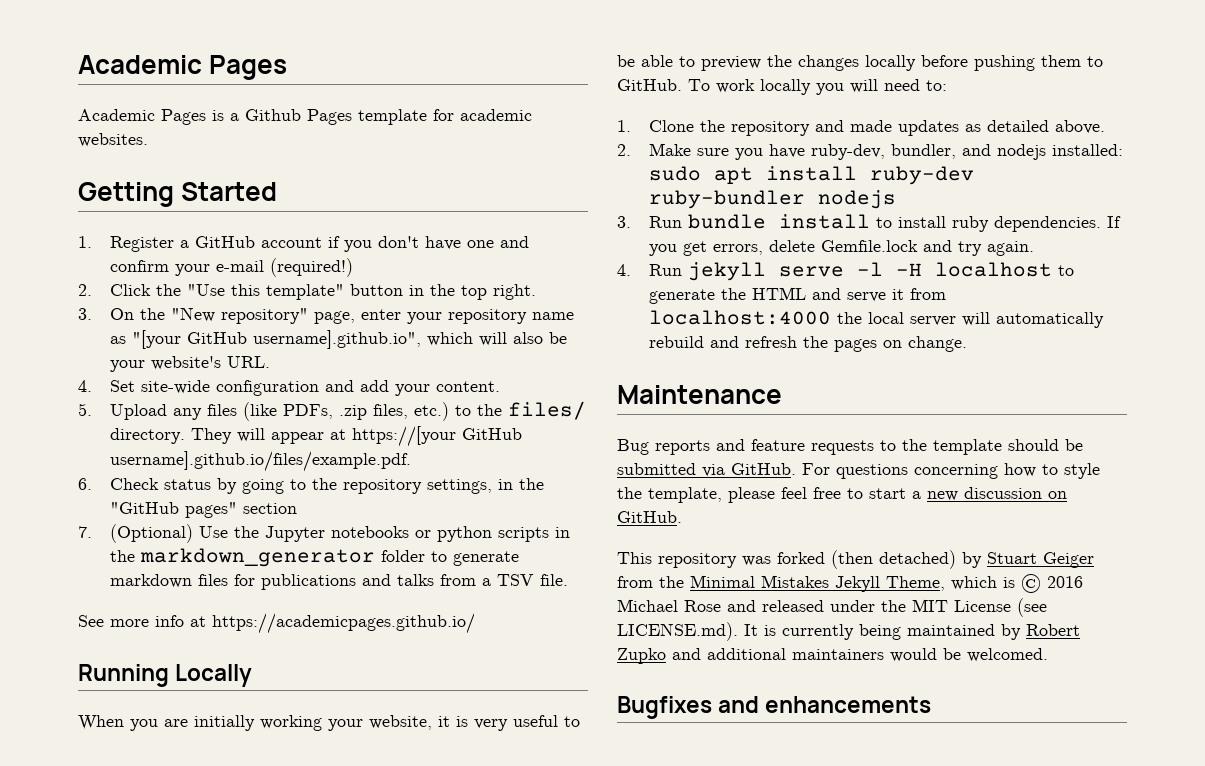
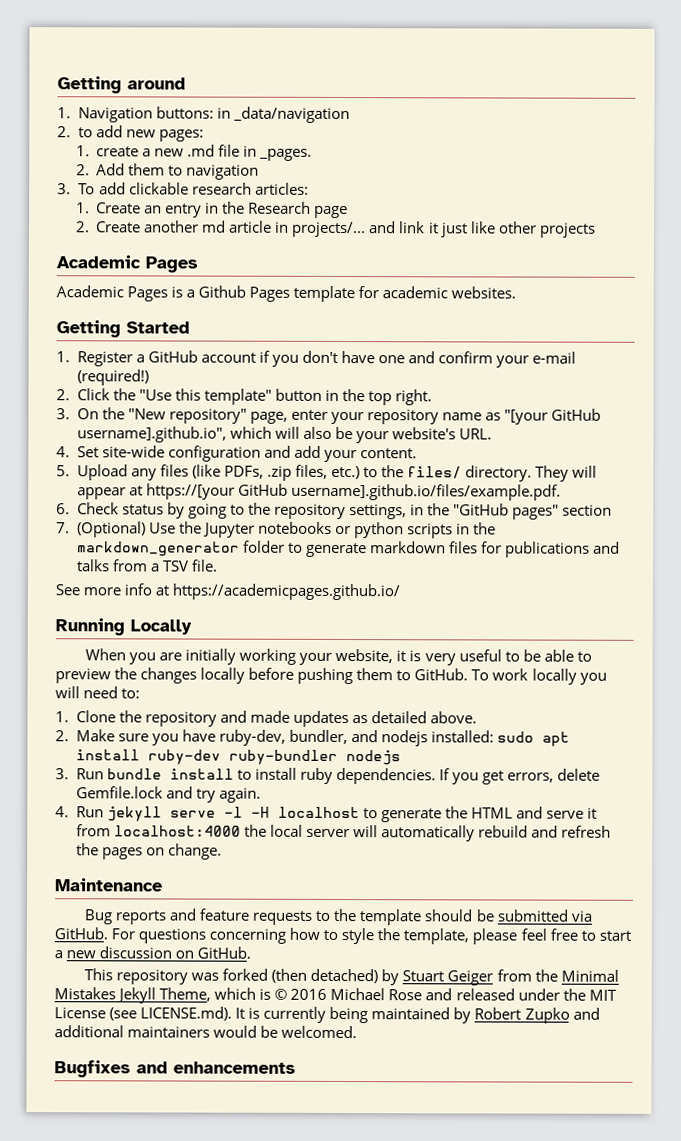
(78, 64) none -> [57,76,186,94] [57,106,350,124] [57,125,204,142] [75,144,313,161] [75,163,260,180] [57,182,309,195] [75,201,349,219] [75,220,596,238] Getting around // 1. Navigation buttons: in _data/navigation // 2. to add new pages: // 1. create a new .md file in _pages. // 2. Add them to navigation // 3. To add clickable research articles: // 1. Create an entry in the Research page // 2. Create another md article in projects/... and link it just like other projects //

